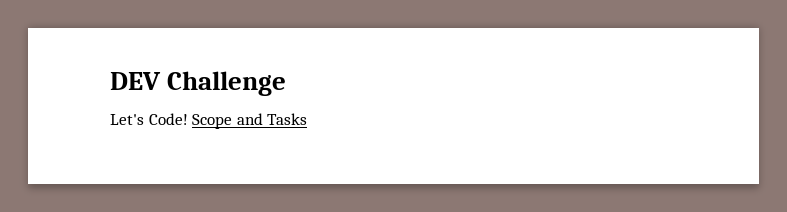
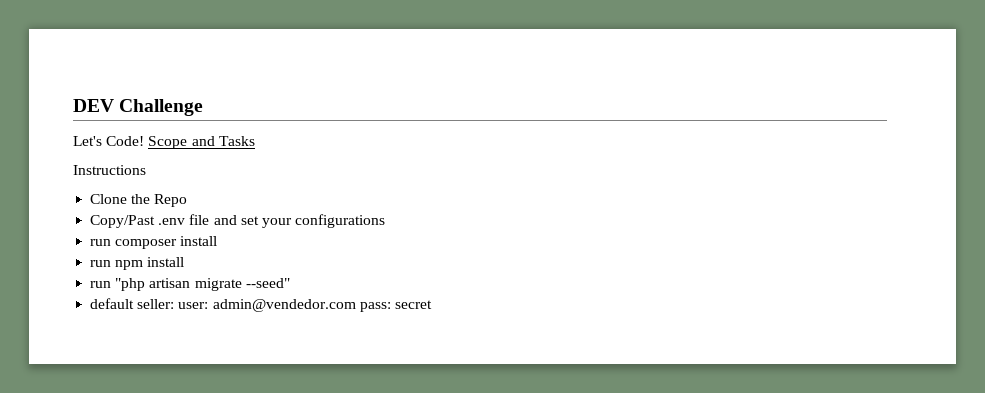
(308, 119) none -> [73,165,146,175] [90,194,188,207] [90,214,386,228] [90,236,218,249] [90,257,185,270] [90,278,290,291] [90,298,432,312] // Instructions // Clone the Repo // Copy/Past .env file and set your configurations // run composer install // run npm install // run "php artisan migrate --seed" // default seller: user: admin@vendedor.com pass: secret

